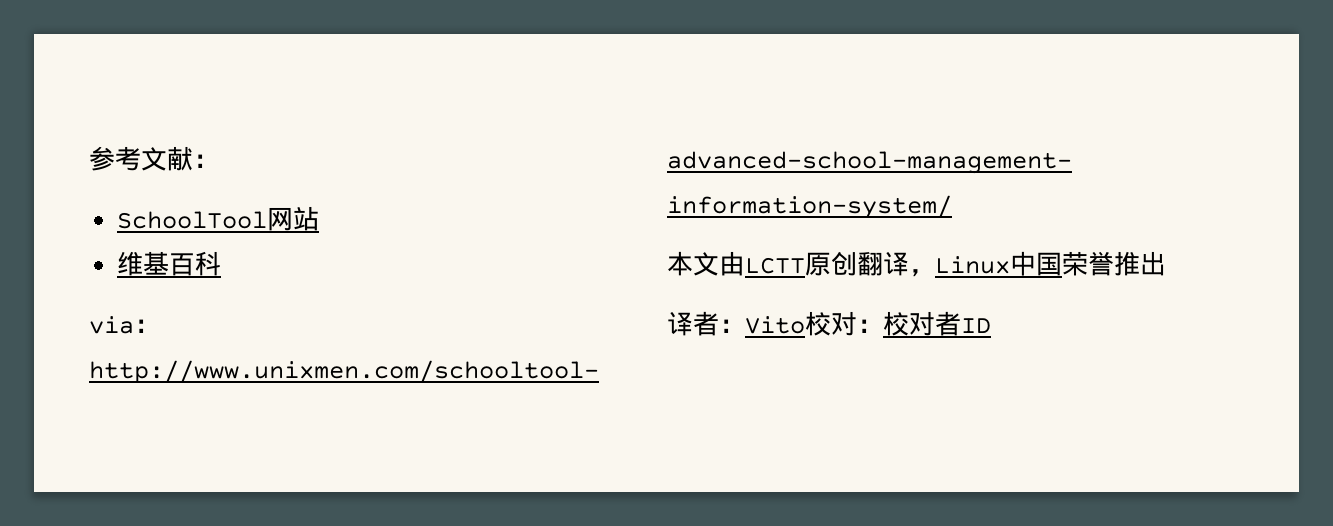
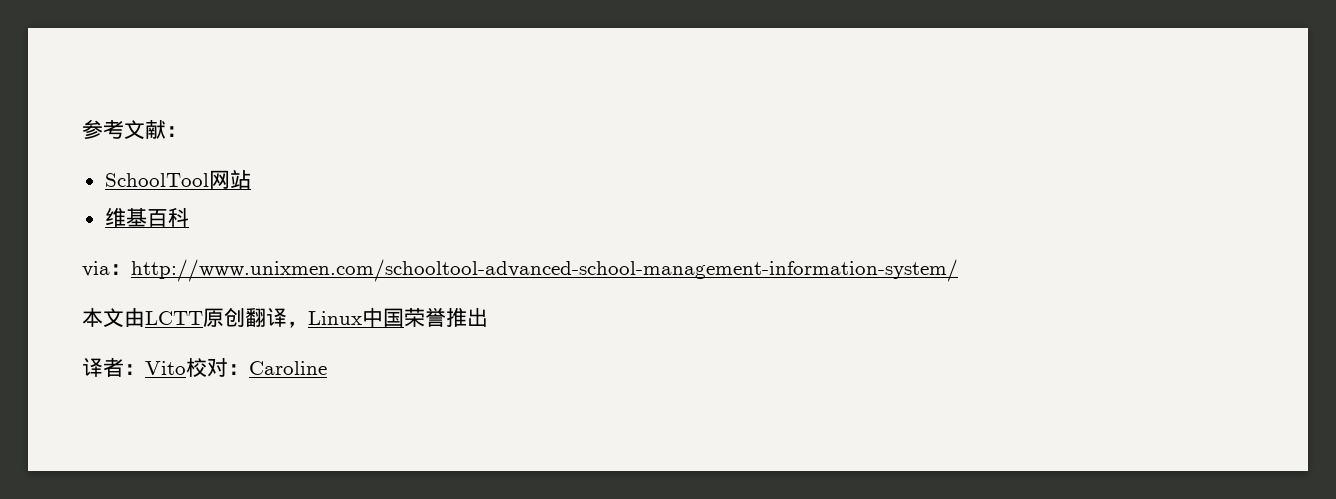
[883,311,991,336] 校对者ID -> [249,361,327,375] Caroline

